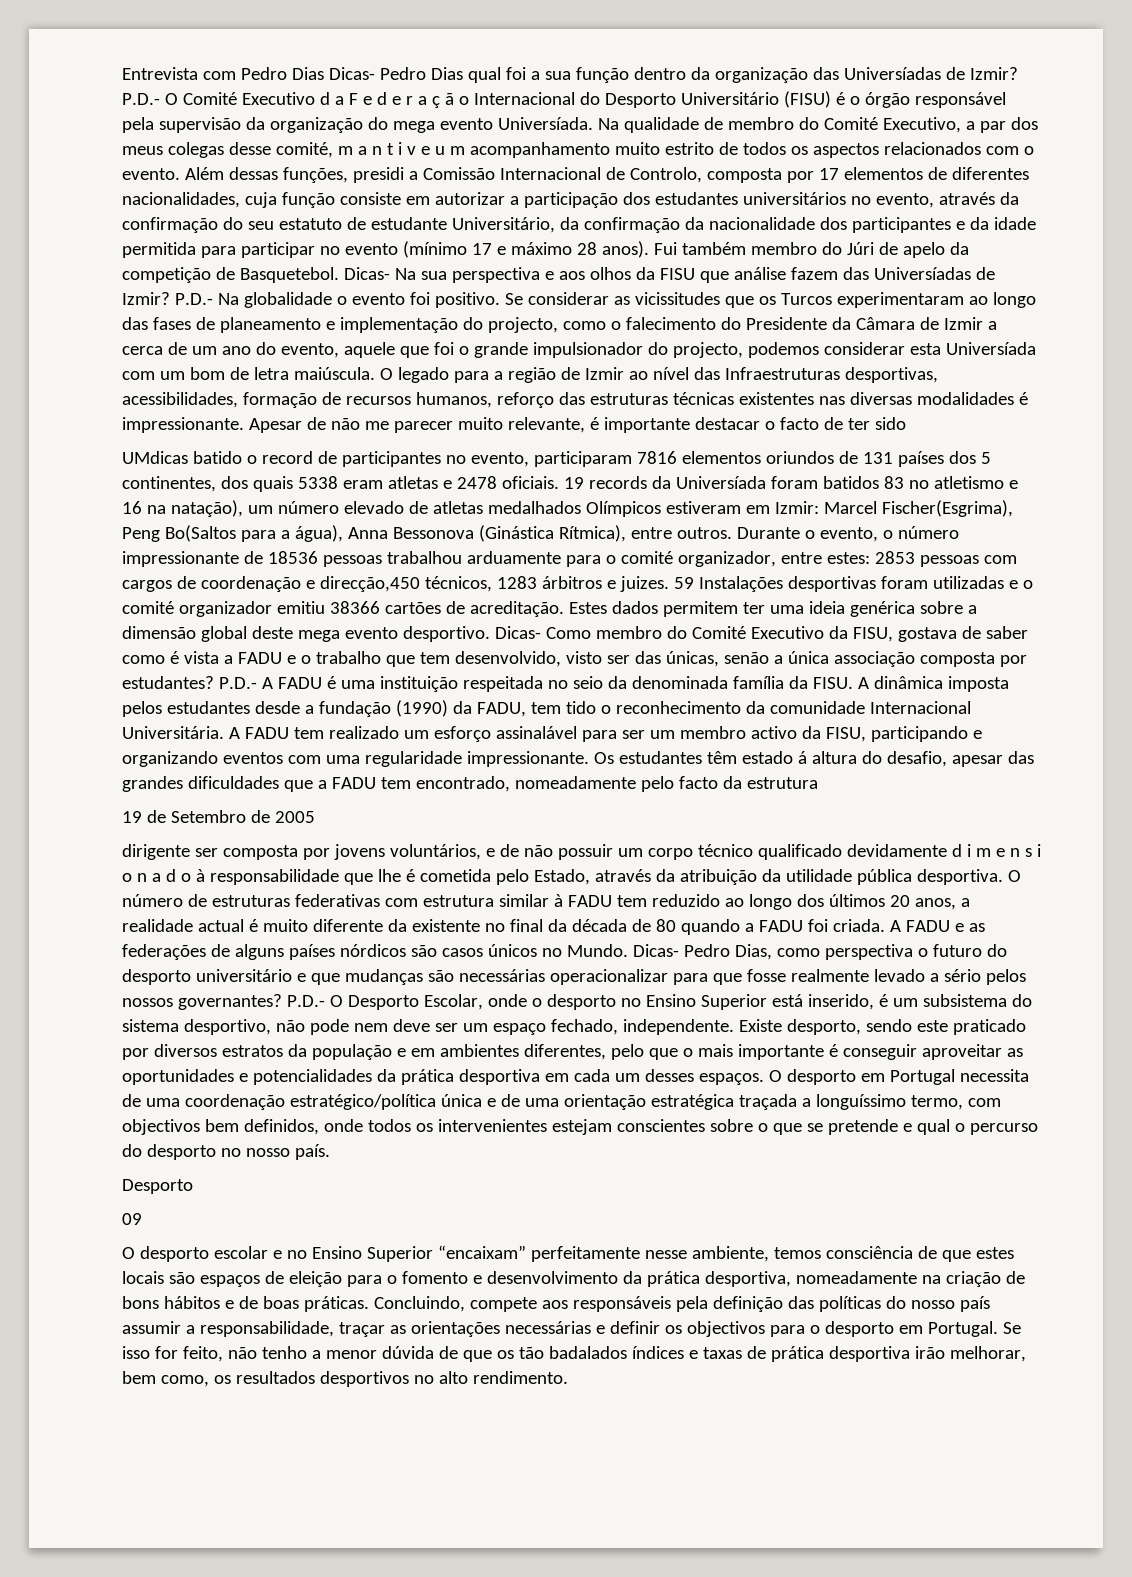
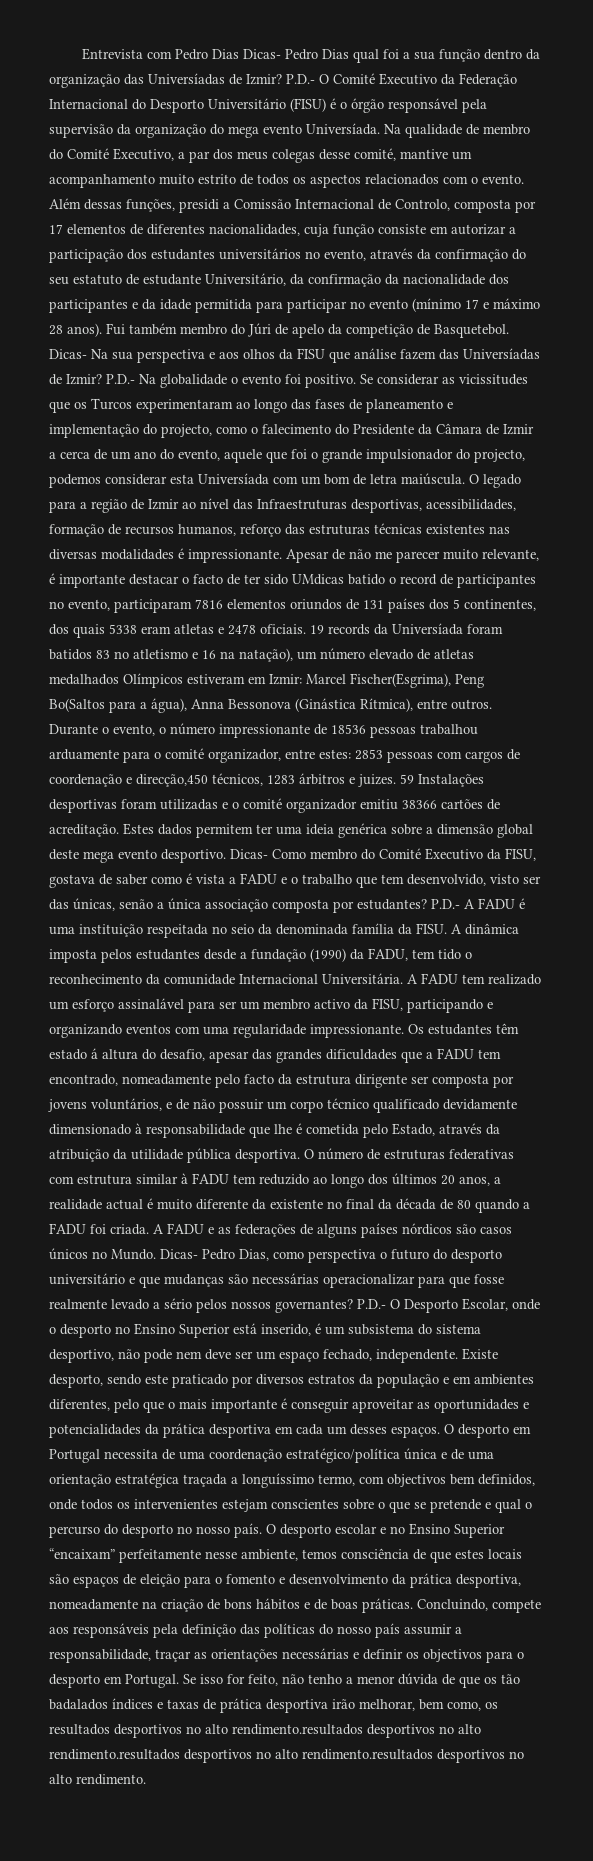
[319,92,469,108] d a F e d e r a ç ã o -> [441,73,517,87] da Federação
[337,142,465,155] m a n t i v e u m -> [400,149,472,160] mantive um
(906, 423) // -> (288, 579) none
[122,810,315,823] // 19 de Setembro de 2005 // -> (351, 1079) none
[951,844,1041,857] [122,869,191,882] d i m e n s i o n a d o -> [49,1124,131,1135] dimensionado
[122,1179,193,1194] [122,1213,142,1225] // Desporto // 09 // -> (262, 1530) none
(468, 1377) none -> [232,1724,481,1738] [49,1749,524,1763] [49,1774,72,1784] rendimento.resultados desportivos no alto rendimento.resultados desportivos no alto rendimento.resultados desportivos no alto

